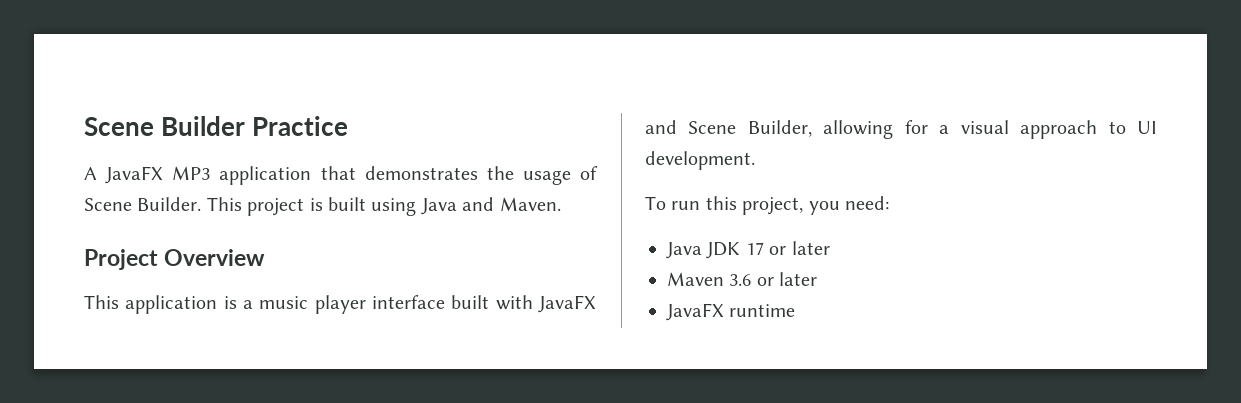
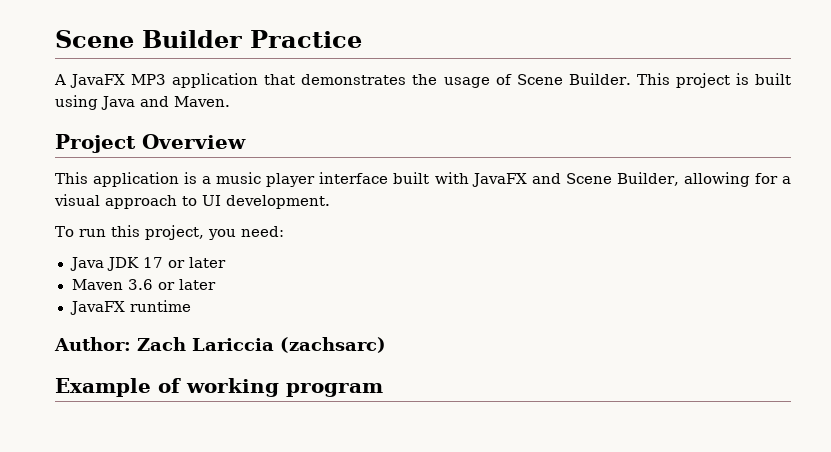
(796, 310) none -> [54,337,386,353] [55,378,383,397] // Author: Zach Lariccia (zachsarc) // Example of working program

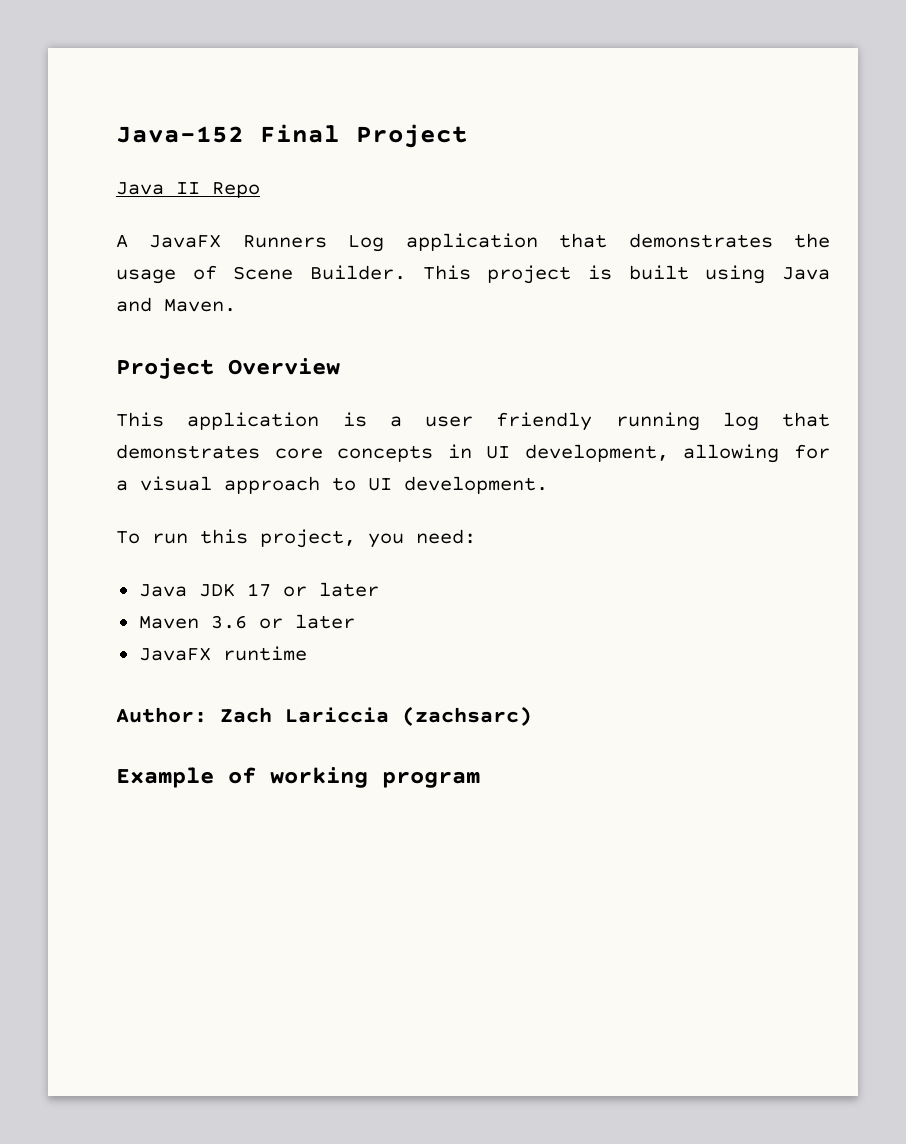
[55,30,362,48] Scene Builder Practice -> [116,124,468,148] [116,182,260,198] Java-152 Final Project // Java II Repo
[131,74,167,85] MP3 -> [242,235,385,252] Runners Log
[216,172,679,187] music player interface built with JavaFX and Scene Builder, -> [425,412,830,431] [116,444,669,462] user friendly running log that demonstrates core concepts in UI development,

